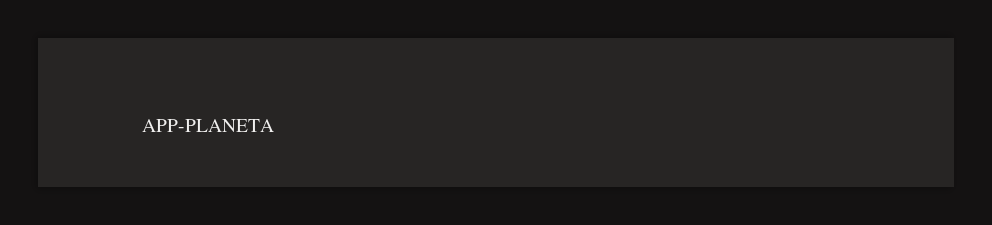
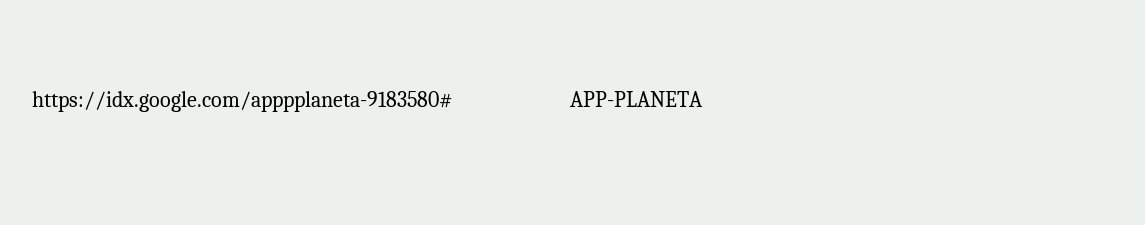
(142, 125) none -> [32,91,453,112] https://idx.google.com/apppplaneta-9183580#

